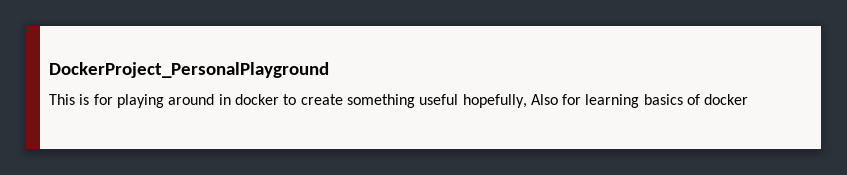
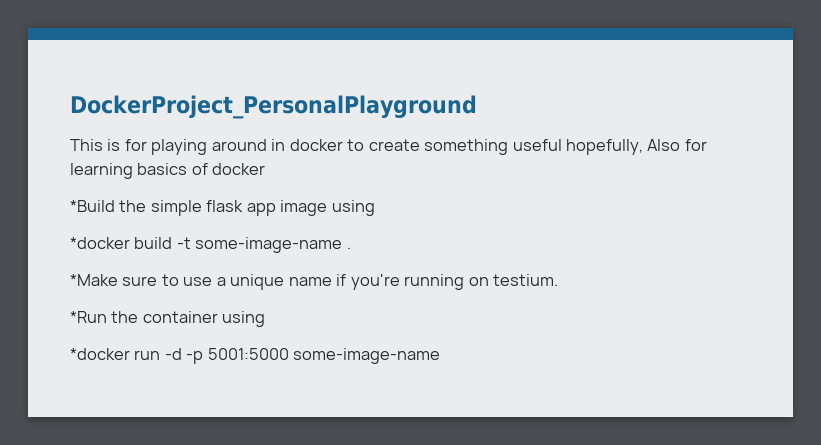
(749, 99) none -> [70,200,375,216] [70,237,351,253] [70,274,559,290] [70,311,266,327] [70,348,441,364] // *Build the simple flask app image using // *docker build -t some-image-name . // *Make sure to use a unique name if you're running on testium. // *Run the container using // *docker run -d -p 5001:5000 some-image-name

